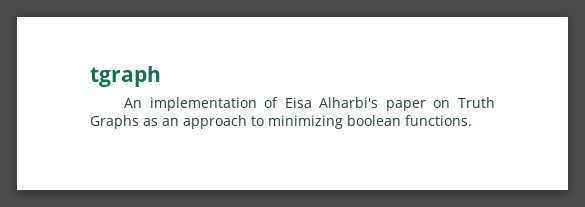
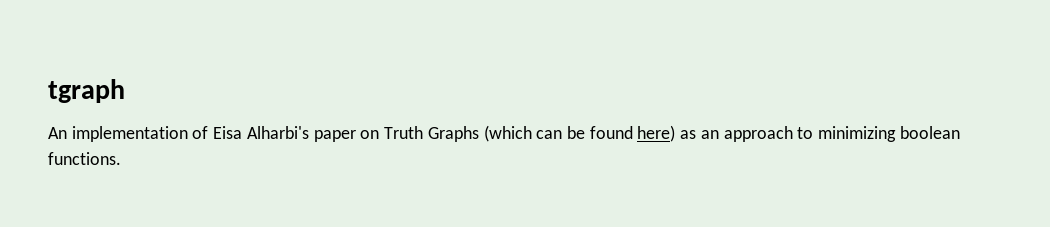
(139, 122) none -> [483,125,676,142] (which can be found here)

